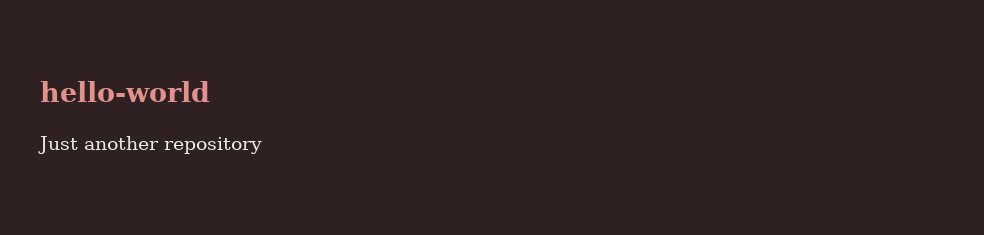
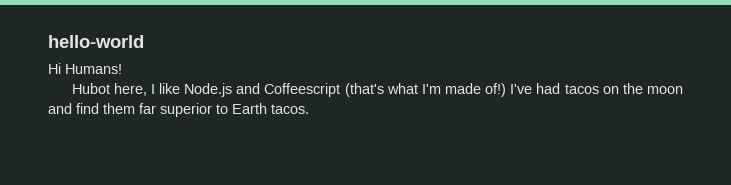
[38,136,262,154] Just another repository -> [48,63,122,74] [71,83,684,97] [48,103,309,117] Hi Humans! // Hubot here, I like Node.js and Coffeescript (that's what I'm made of!) I've had tacos on the moon and find them far superior to Earth tacos.

